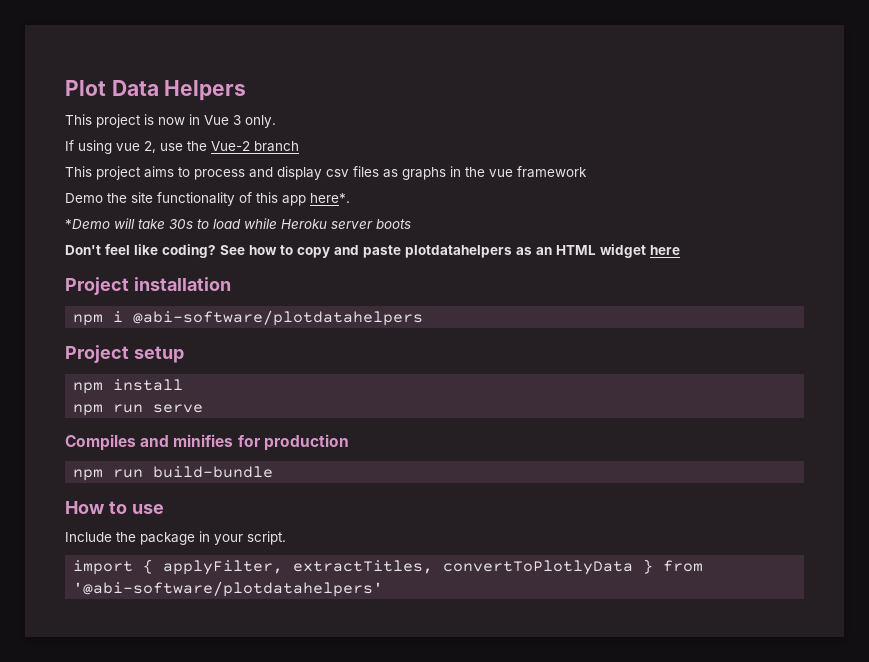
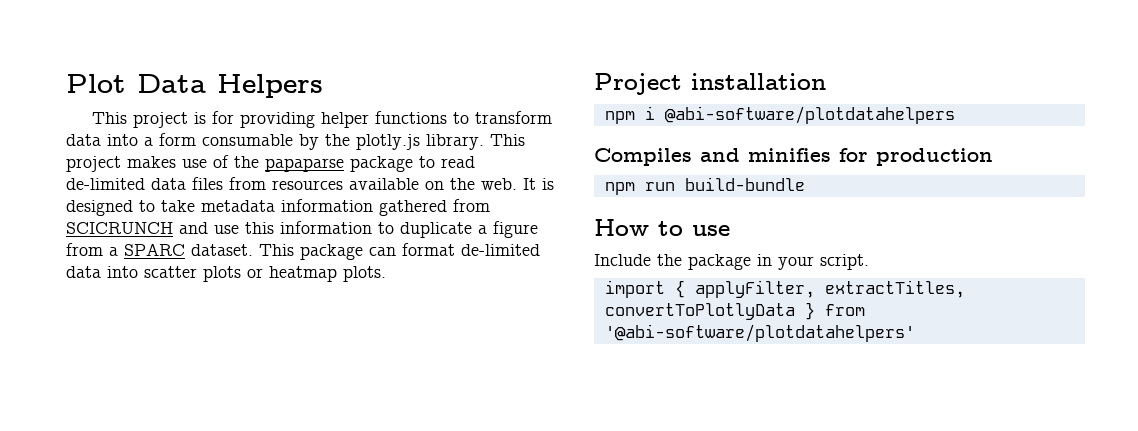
[158,114,276,128] [65,140,299,154] [65,166,587,180] [65,192,350,206] [65,218,411,229] [65,244,680,258] now in Vue 3 only. // If using vue 2, use the Vue-2 branch // This project aims to process and display csv files as graphs in the vue framework // Demo the site functionality of this app here*. // *Demo will take 30s to load while Heroku server boots // Don't feel like coding? See how to copy and paste plotdatahelpers as an HTML widget here -> [211,111,552,128] [66,133,525,150] [66,155,475,172] [66,177,554,190] [66,199,490,216] [66,221,538,238] [66,243,540,260] [66,266,386,282] for providing helper functions to transform data into a form consumable by the plotly.js library. This project makes use of the papaparse package to read de-limited data files from resources available on the web. It is designed to take metadata information gathered from SCICRUNCH and use this information to duplicate a figure from a SPARC dataset. This package can format de-limited data into scatter plots or heatmap plots.
[65,345,184,363] [73,379,184,394] [73,404,204,416] // Project setup // npm install // npm run serve -> (955, 115) none

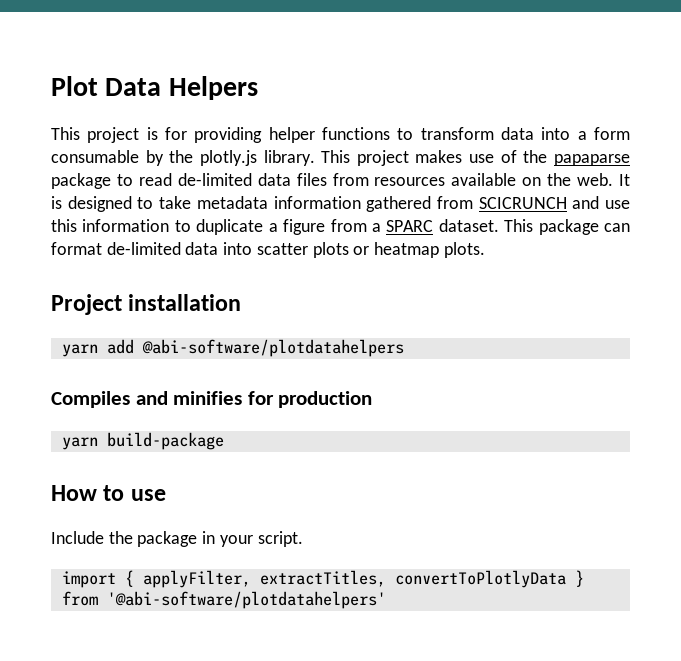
[604,106,655,124] npm i -> [61,339,134,357] yarn add
[604,177,805,195] npm run build-bundle -> [61,432,224,450] yarn build-package

